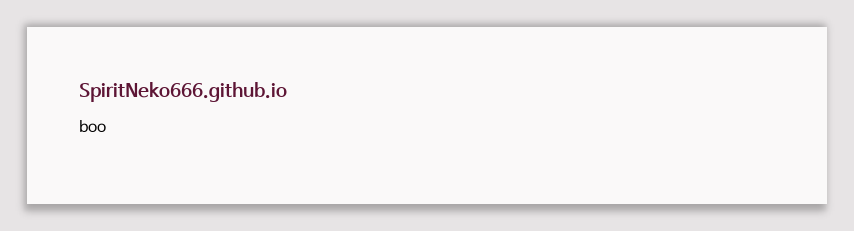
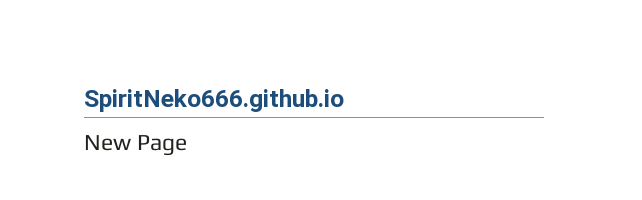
[79,120,106,132] boo -> [84,135,188,156] New Page

